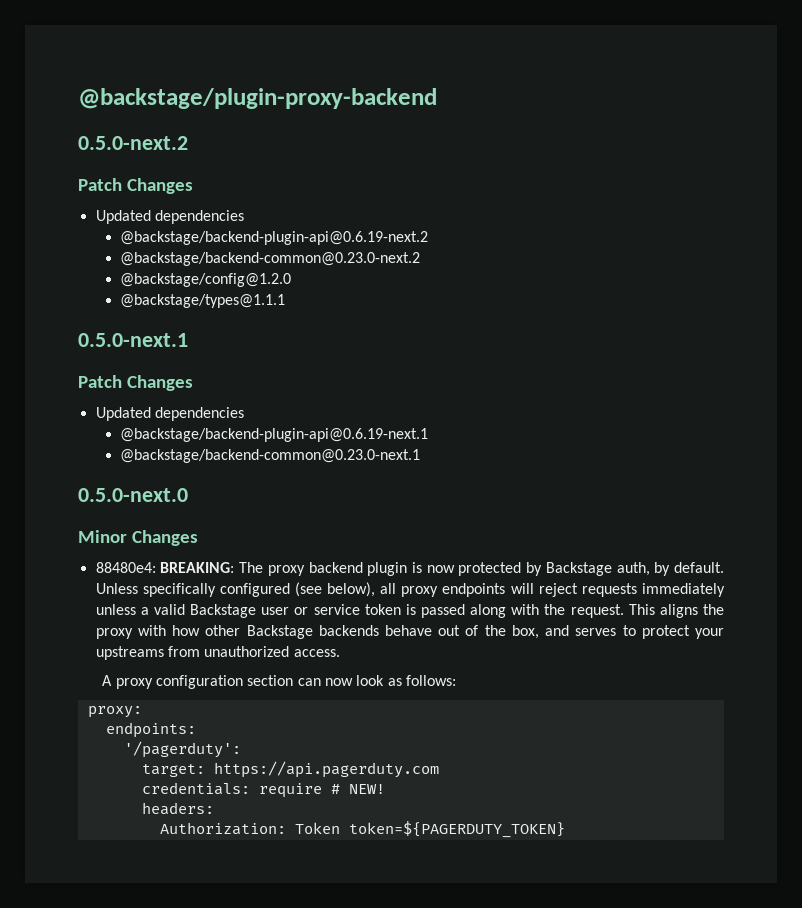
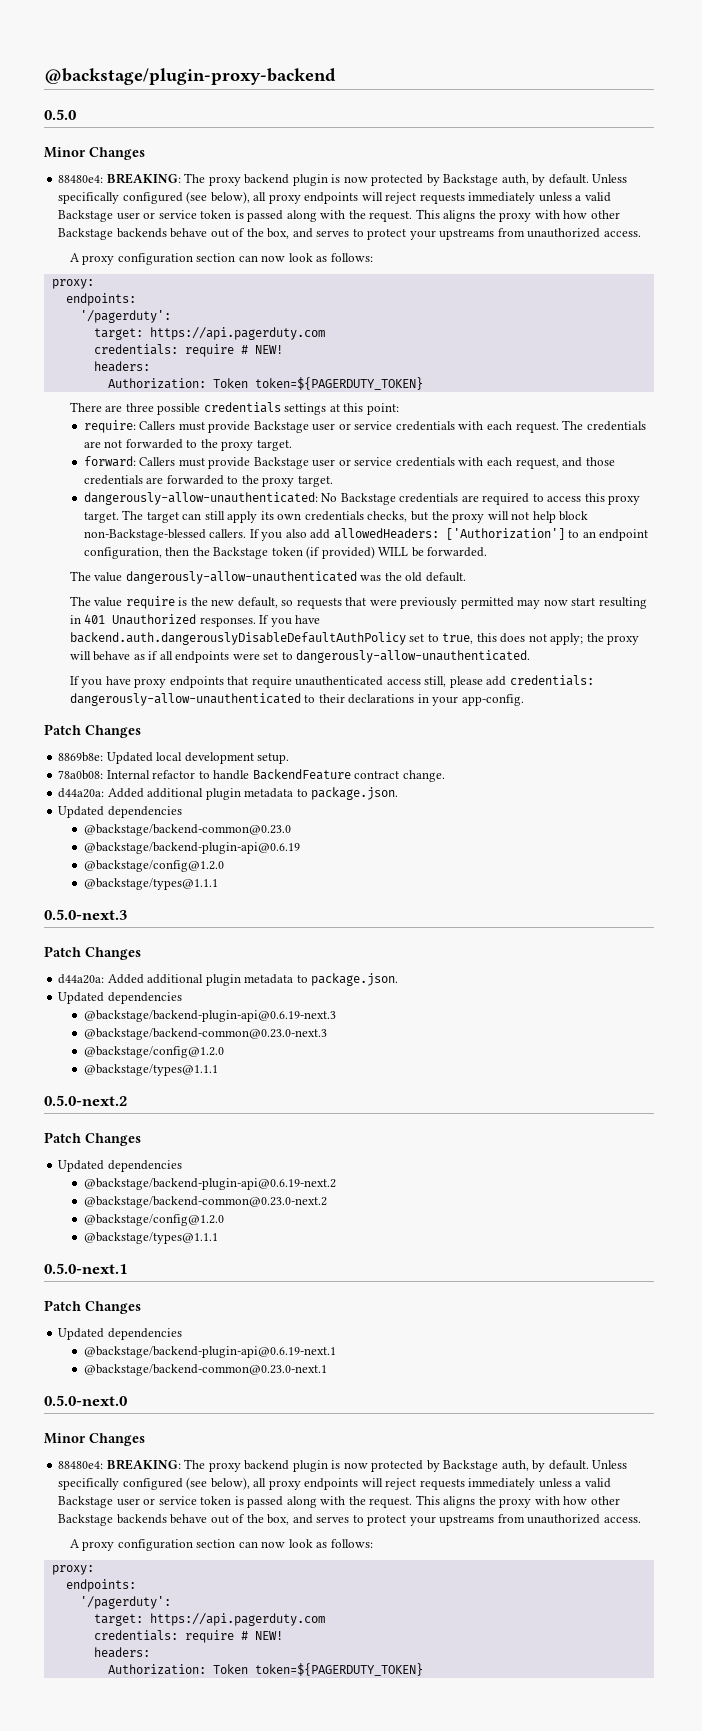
(437, 98) none -> [44,109,76,120] [44,147,145,160] [58,173,628,186] [58,191,611,204] [58,209,620,222] [58,228,641,240] [69,253,373,265] [51,279,94,289] [65,293,136,306] [79,310,171,323] [93,327,325,340] [93,344,283,357] [93,361,150,372] [107,377,423,390] [69,402,399,415] [83,420,646,433] [83,439,292,451] [83,456,615,469] [83,475,333,487] [83,492,641,505] [83,510,589,523] [83,528,649,541] [83,546,488,559] [69,571,466,584] [69,596,647,609] [69,614,321,627] [69,632,640,645] [69,650,531,663] [69,675,594,688] [69,693,524,706] [44,724,141,738] [58,752,290,764] [58,769,445,782] [58,787,399,800] [58,806,182,818] [83,824,291,836] [83,842,300,854] [83,860,224,872] [83,878,218,890] [44,909,127,920] [44,946,141,960] [58,973,399,986] [58,992,182,1004] [83,1010,336,1022] [83,1028,327,1040] [83,1046,224,1058] [83,1064,218,1076] // 0.5.0 // Minor Changes // 88480e4: BREAKING: The proxy backend plugin is now protected by Backstage auth, by default. Unless specifically configured (see below), all proxy endpoints will reject requests immediately unless a valid Backstage user or service token is passed along with the request. This aligns the proxy with how other Backstage backends behave out of the box, and serves to protect your upstreams from unauthorized access. // A proxy configuration section can now look as follows: // proxy: // endpoints: // '/pagerduty': // target: https://api.pagerduty.com // credentials: require # NEW! // headers: // Authorization: Token token=${PAGERDUTY_TOKEN} // There are three possible credentials settings at this point: // require: Callers must provide Backstage user or service credentials with each request. The credentials are not forwarded to the proxy target. // forward: Callers must provide Backstage user or service credentials with each request, and those credentials are forwarded to the proxy target. // dangerously-allow-unauthenticated: No Backstage credentials are required to access this proxy target. The target can still apply its own credentials checks, but the proxy will not help block non-Backstage-blessed callers. If you also add allowedHeaders: ['Authorization'] to an endpoint configuration, then the Backstage token (if provided) WILL be forwarded. // The value dangerously-allow-unauthenticated was the old default. // The value require is the new default, so requests that were previously permitted may now start resulting in 401 Unauthorized responses. If you have backend.auth.dangerouslyDisableDefaultAuthPolicy set to true, this does not apply; the proxy will behave as if all endpoints were set to dangerously-allow-unauthenticated. // If you have proxy endpoints that require unauthenticated access still, please add credentials: dangerously-allow-unauthenticated to their declarations in your app-config. // Patch Changes // 8869b8e: Updated local development setup. // 78a0b08: Internal refactor to handle BackendFeature contract change. // d44a20a: Added additional plugin metadata to package.json. // Updated dependencies // @backstage/backend-common@0.23.0 // @backstage/backend-plugin-api@0.6.19 // @backstage/config@1.2.0 // @backstage/types@1.1.1 // 0.5.0-next.3 // Patch Changes // d44a20a: Added additional plugin metadata to package.json. // Updated dependencies // @backstage/backend-plugin-api@0.6.19-next.3 // @backstage/backend-common@0.23.0-next.3 // @backstage/config@1.2.0 // @backstage/types@1.1.1

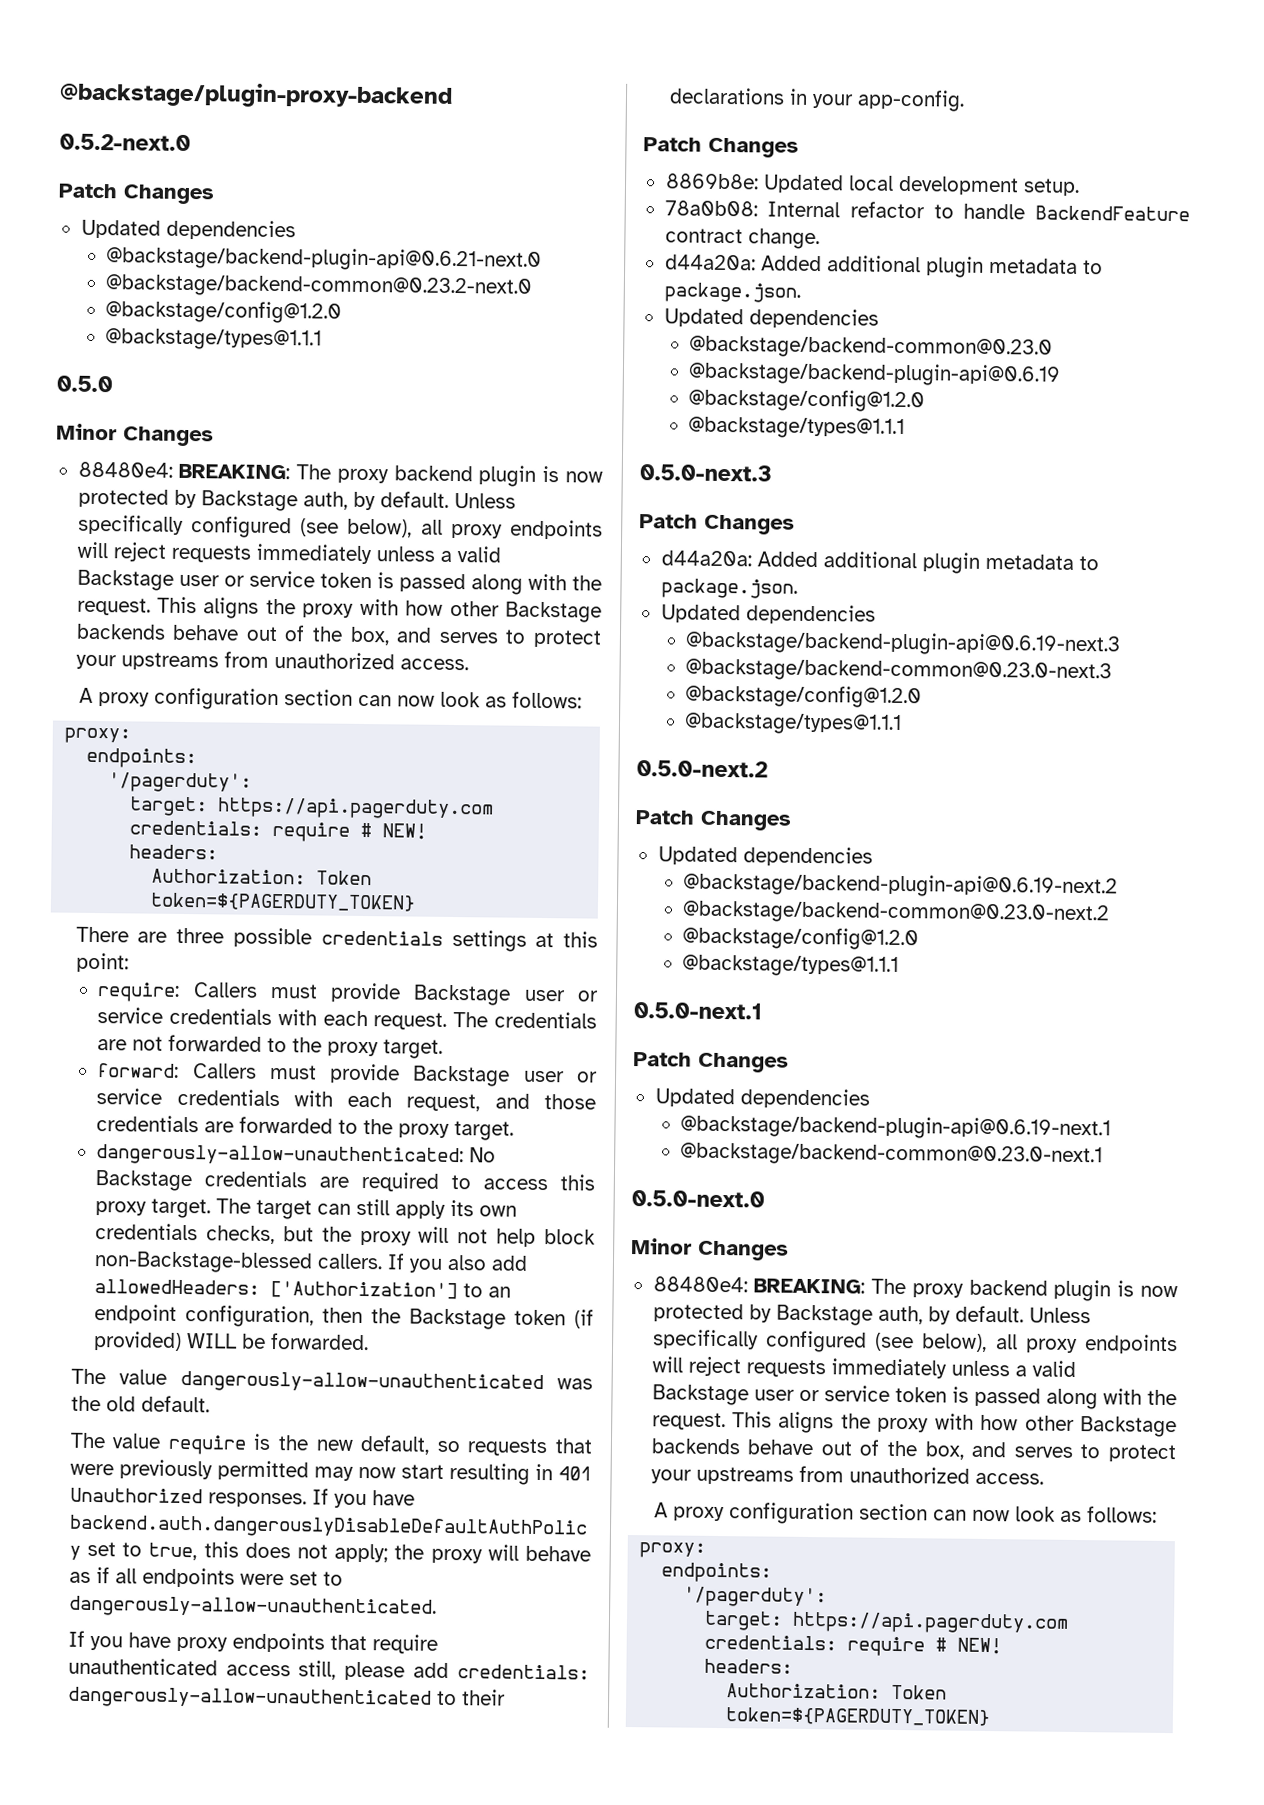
(336, 76) none -> [59,133,191,152] [58,183,214,205] [80,219,296,241] [106,246,543,272] [105,274,533,299] [105,300,343,324] [105,328,323,351] // 0.5.2-next.0 // Patch Changes // Updated dependencies // @backstage/backend-plugin-api@0.6.21-next.0 // @backstage/backend-common@0.23.2-next.0 // @backstage/config@1.2.0 // @backstage/types@1.1.1

